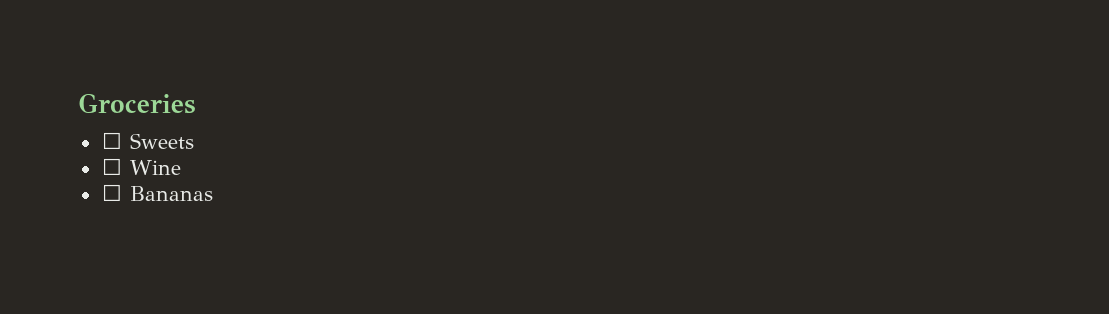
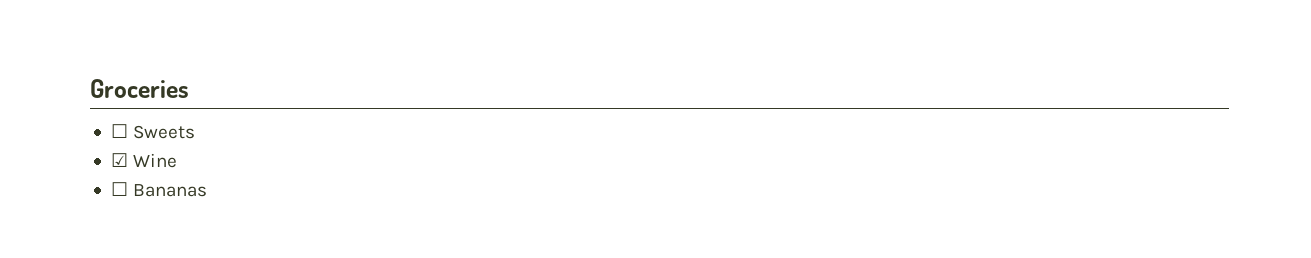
[101,158,122,175] ☐ -> [110,153,128,167] ☑

